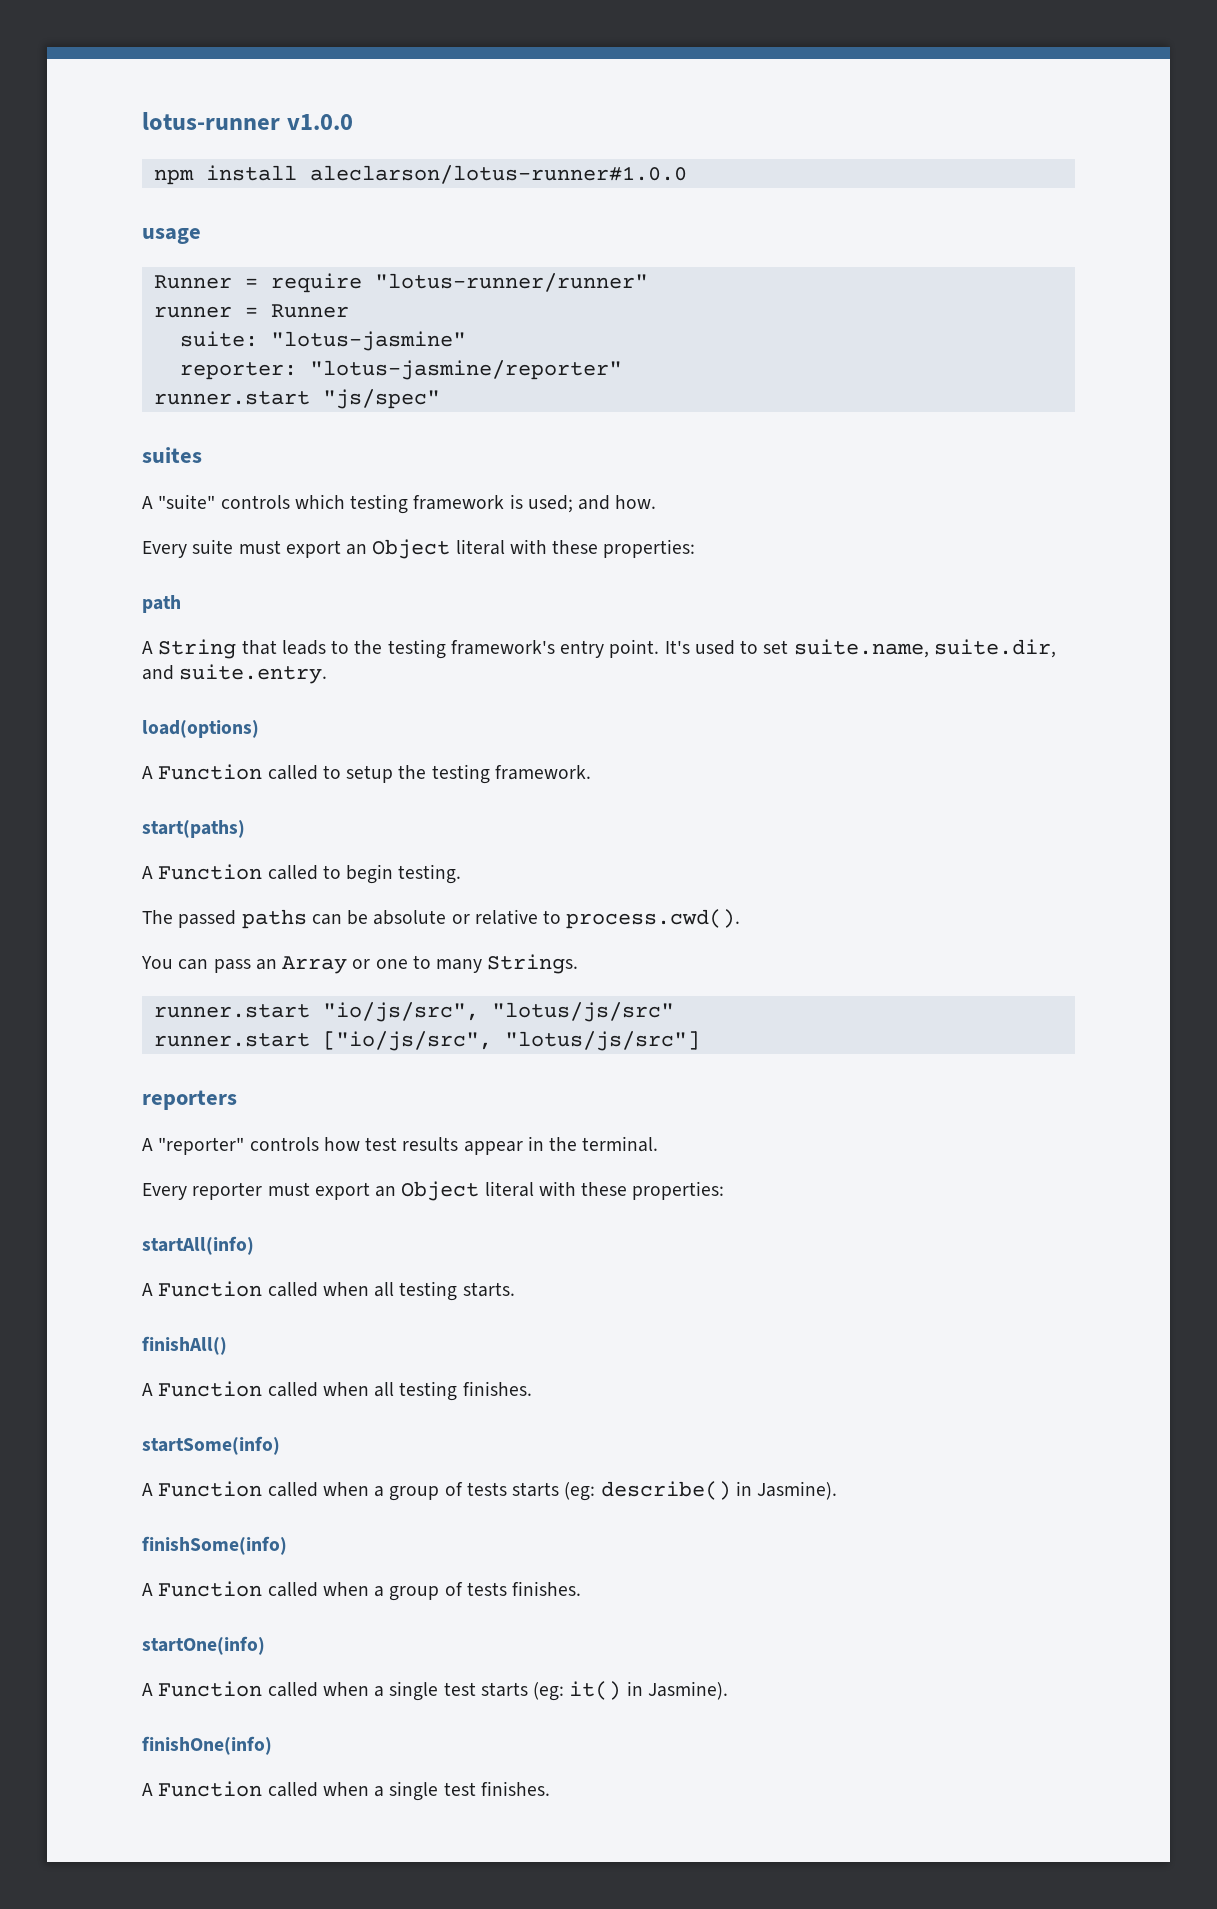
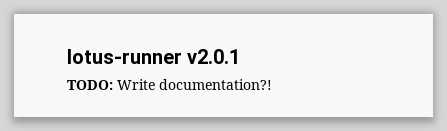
[286,114,353,130] [153,165,687,185] [142,228,201,244] [153,273,648,293] [153,304,349,318] [179,331,466,351] [179,360,622,380] [153,389,440,409] [142,447,202,463] [142,494,657,514] [142,539,696,559] [142,595,181,613] [142,639,1056,659] [142,664,328,684] [142,720,259,738] [142,764,591,784] [142,820,245,838] [142,864,462,884] [142,909,741,929] [141,954,579,974] [153,1002,674,1022] [153,1031,700,1051] [142,1090,237,1110] [142,1136,659,1155] [142,1181,725,1201] [142,1236,254,1255] [142,1281,515,1301] [142,1336,227,1355] [142,1381,532,1401] [142,1436,280,1455] [142,1481,838,1501] [142,1536,287,1555] [142,1581,582,1601] [142,1636,265,1655] [142,1681,728,1701] [142,1736,272,1755] [142,1781,550,1801] v1.0.0 // npm install aleclarson/lotus-runner#1.0.0 // usage // Runner = require "lotus-runner/runner" // runner = Runner // suite: "lotus-jasmine" // reporter: "lotus-jasmine/reporter" // runner.start "js/spec" // suites // A "suite" controls which testing framework is used; and how. // Every suite must export an Object literal with these properties: // path // A String that leads to the testing framework's entry point. It's used to set suite.name, suite.dir, and suite.entry. // load(options) // A Function called to setup the testing framework. // start(paths) // A Function called to begin testing. // The passed paths can be absolute or relative to process.cwd(). // You can pass an Array or one to many Strings. // runner.start "io/js/src", "lotus/js/src" // runner.start ["io/js/src", "lotus/js/src"] // reporters // A "reporter" controls how test results appear in the terminal. // Every reporter must export an Object literal with these properties: // startAll(info) // A Function called when all testing starts. // finishAll() // A Function called when all testing finishes. // startSome(info) // A Function called when a group of tests starts (eg: describe() in Jasmine). // finishSome(info) // A Function called when a group of tests finishes. // startOne(info) // A Function called when a single test starts (eg: it() in Jasmine). // finishOne(info) // A Function called when a single test finishes. -> [187,49,241,64] [67,79,272,90] v2.0.1 // TODO: Write documentation?!

